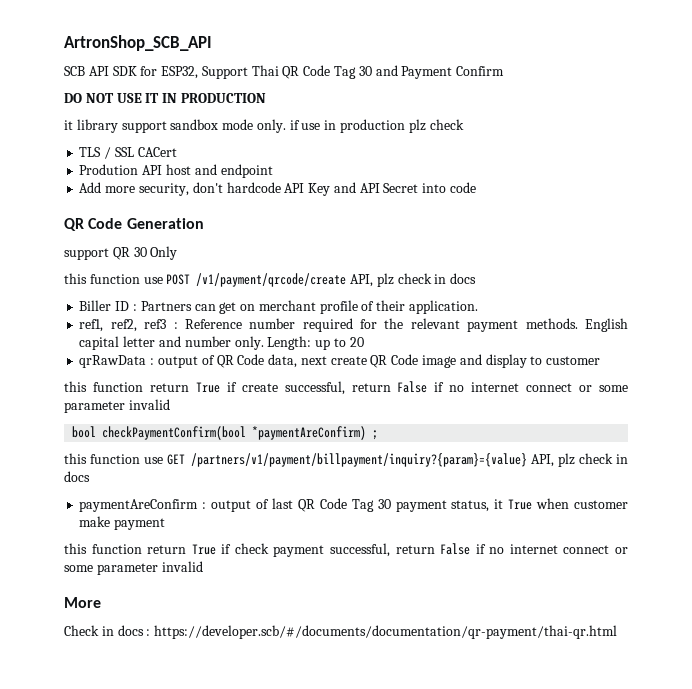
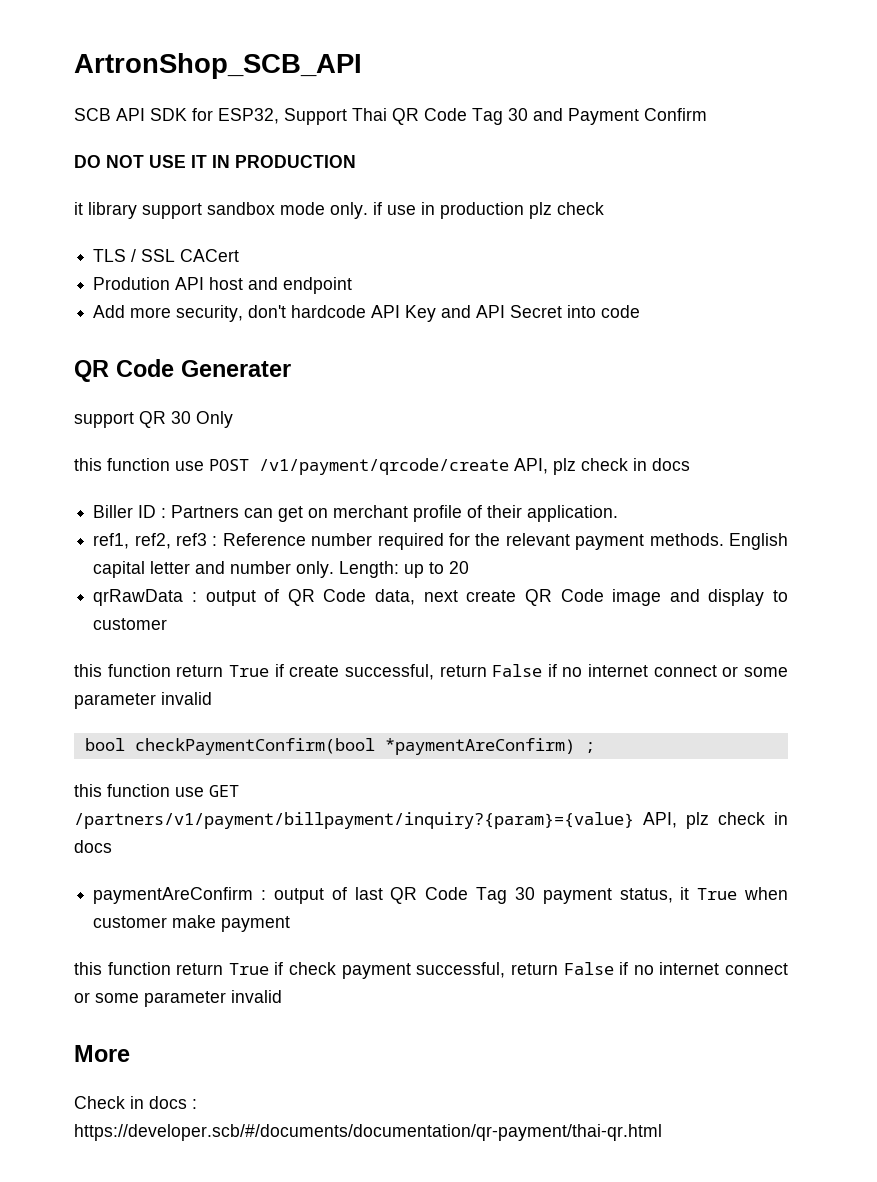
[126,218,204,229] Generation -> [181,360,291,377] Generater

